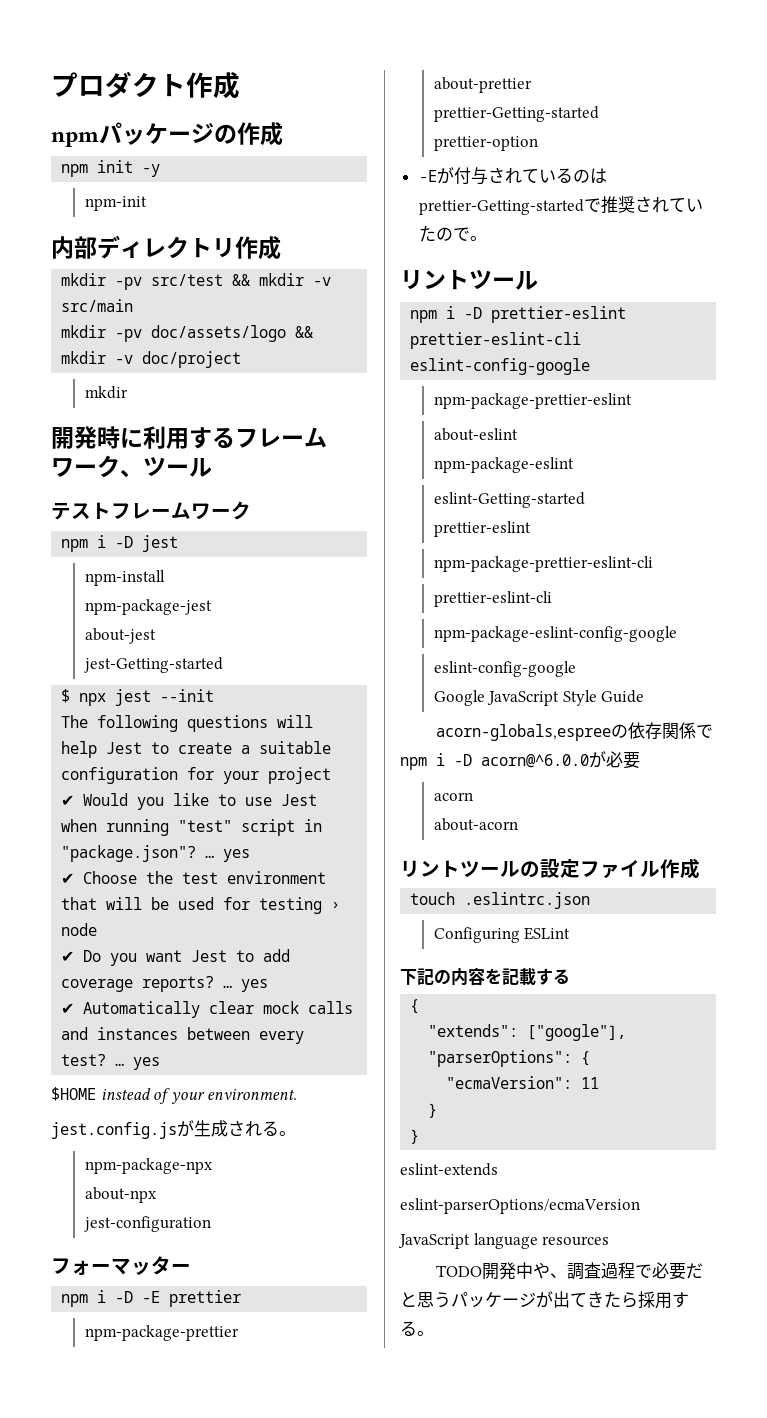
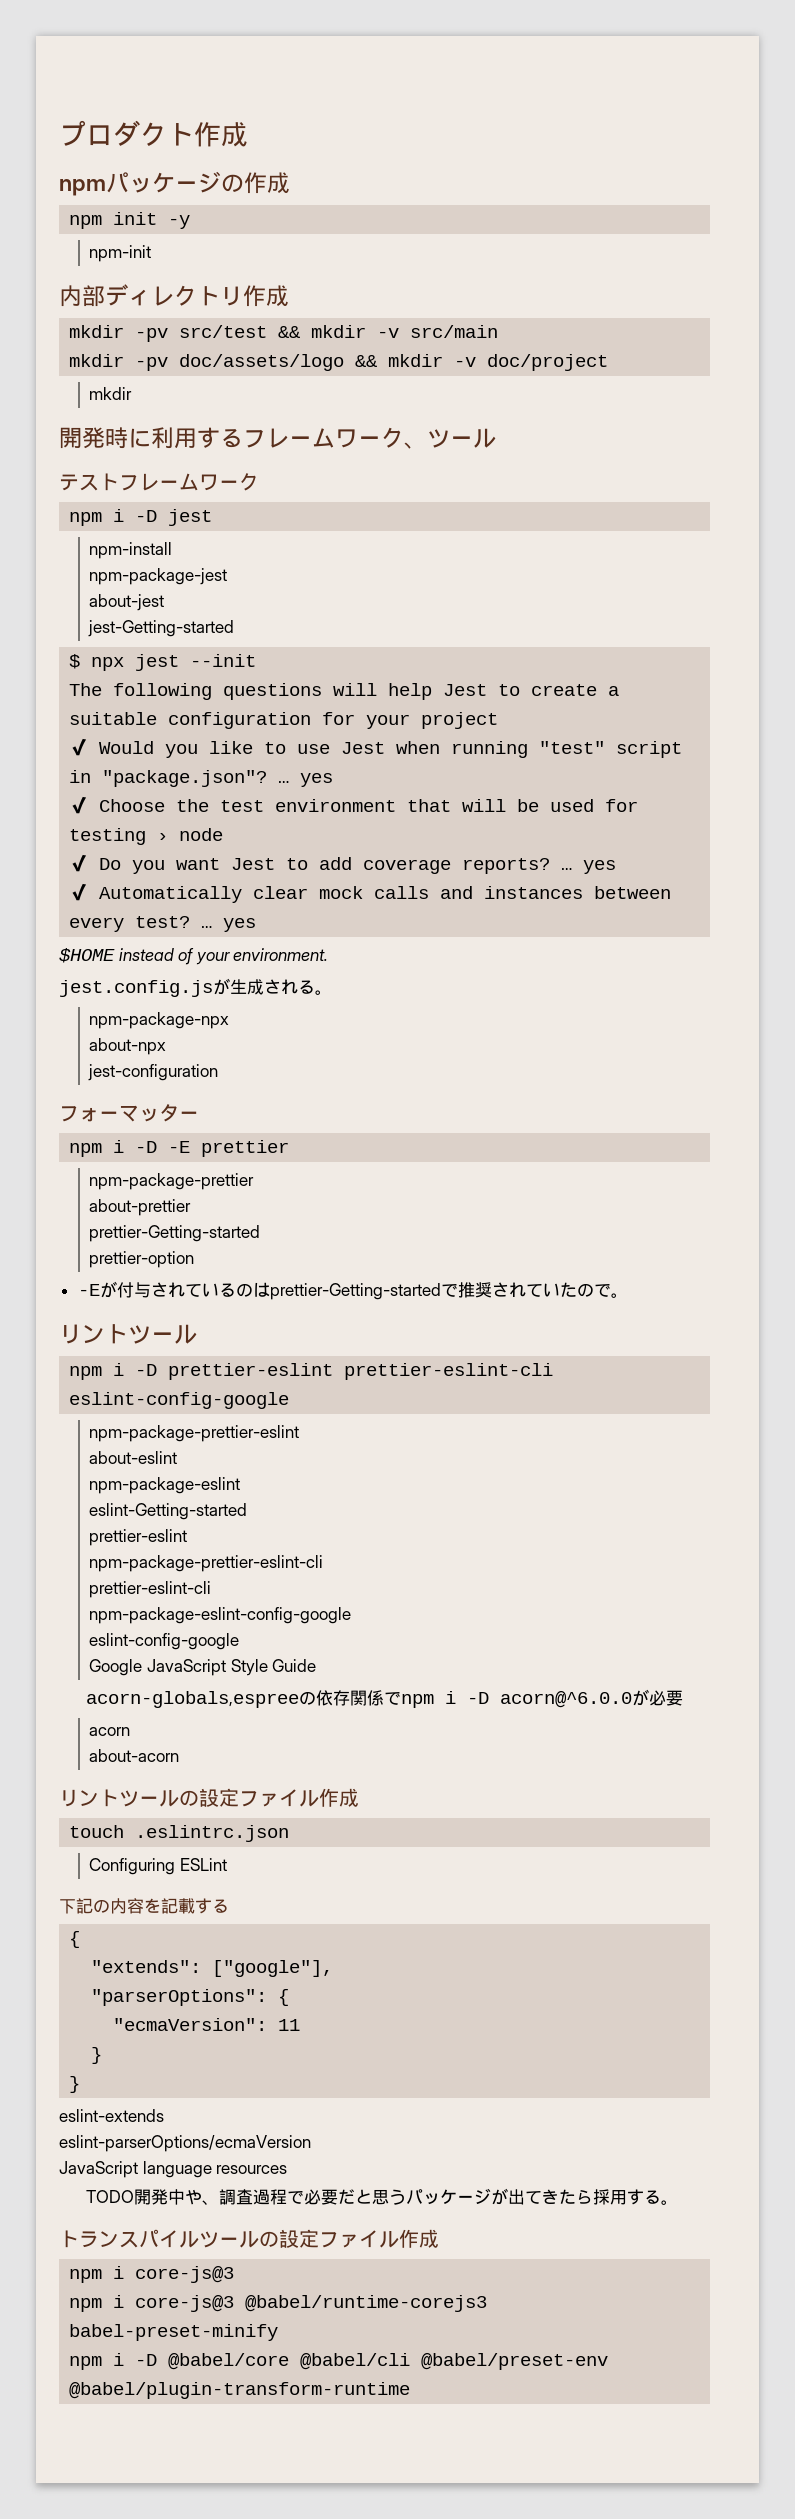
(434, 1333) none -> [59,2229,439,2248] [69,2266,235,2283] [69,2295,488,2312] [69,2324,279,2341] [69,2353,609,2370] [69,2382,411,2399] // トランスパイルツールの設定ファイル作成 // npm i core-js@3 // npm i core-js@3 @babel/runtime-corejs3 babel-preset-minify // npm i -D @babel/core @babel/cli @babel/preset-env @babel/plugin-transform-runtime

